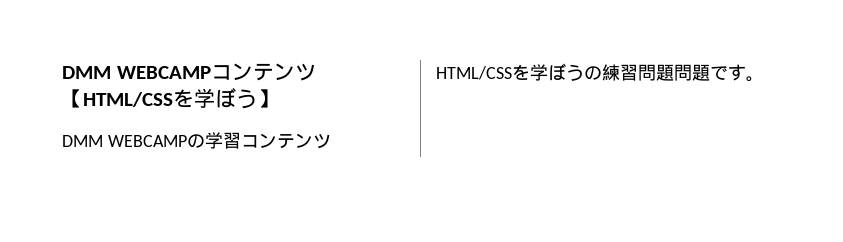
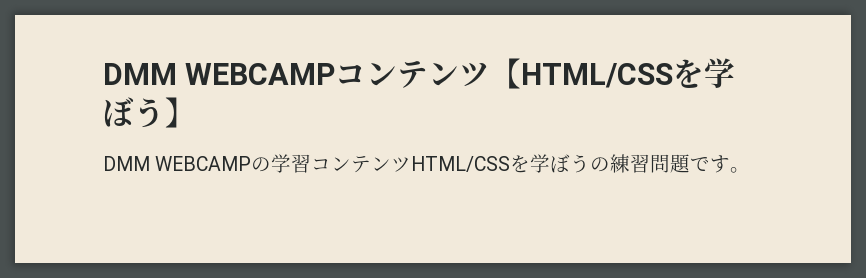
[674,64,710,81] 問題 -> (691, 163) none

